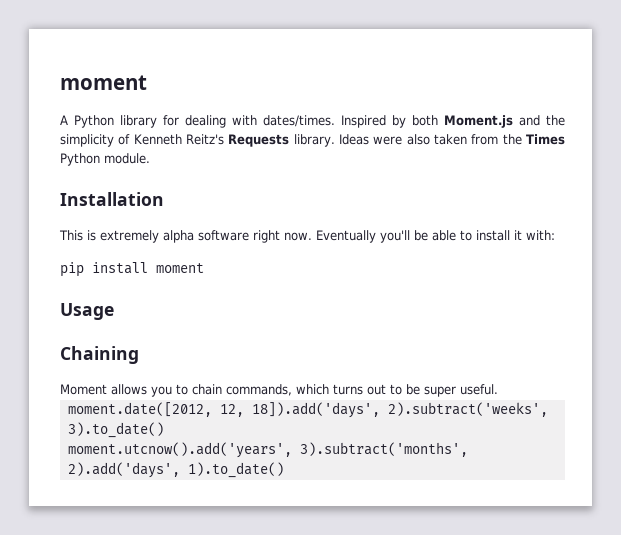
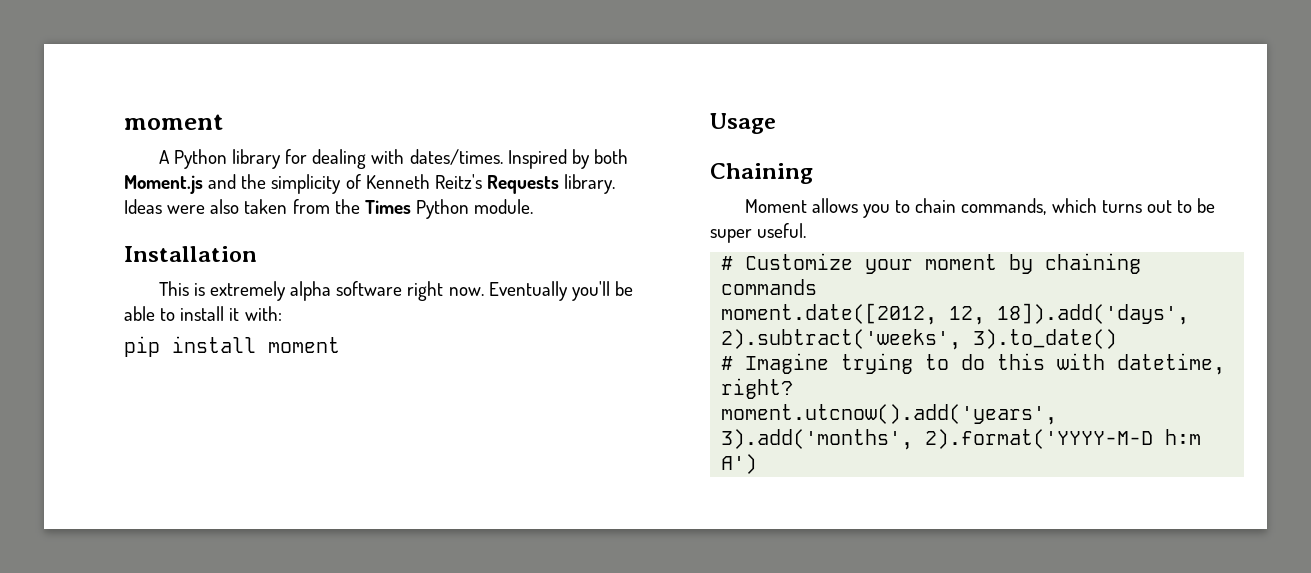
(498, 389) none -> [721,253,1142,274] [721,279,818,295] // # Customize your moment by chaining commands
[67,442,468,458] [67,462,284,478] moment.utcnow().add('years', 3).subtract('months', 2).add('days', 1).to_date() -> [721,353,1226,375] [721,378,794,399] [721,404,1058,425] [721,429,1202,450] [721,454,758,474] # Imagine trying to do this with datetime, right? // moment.utcnow().add('years', 3).add('months', 2).format('YYYY-M-D h:m A')

